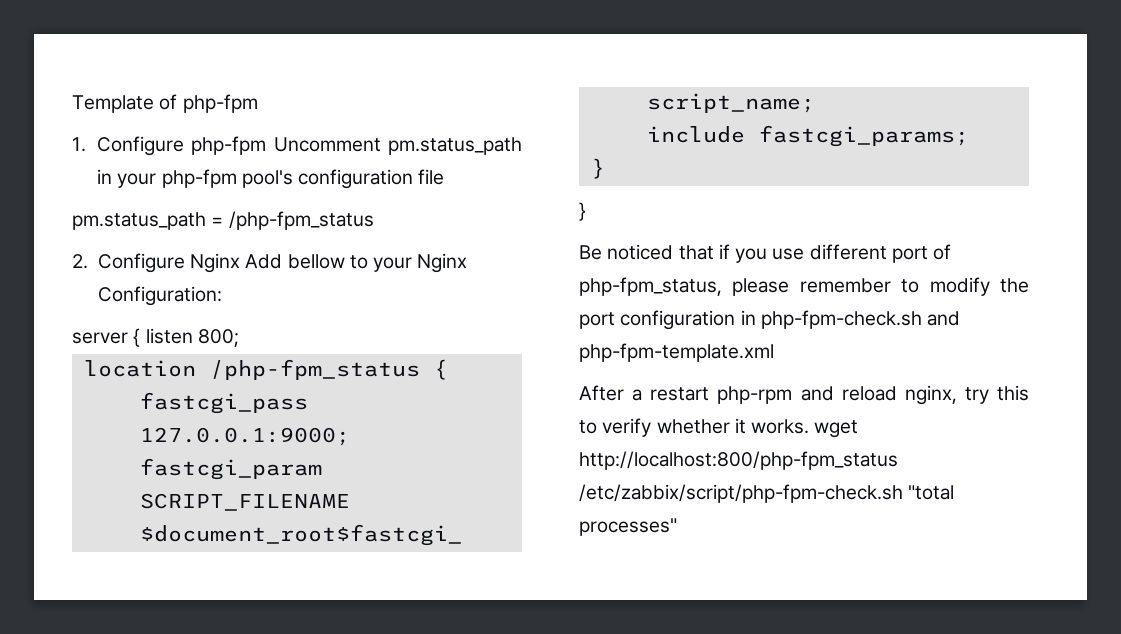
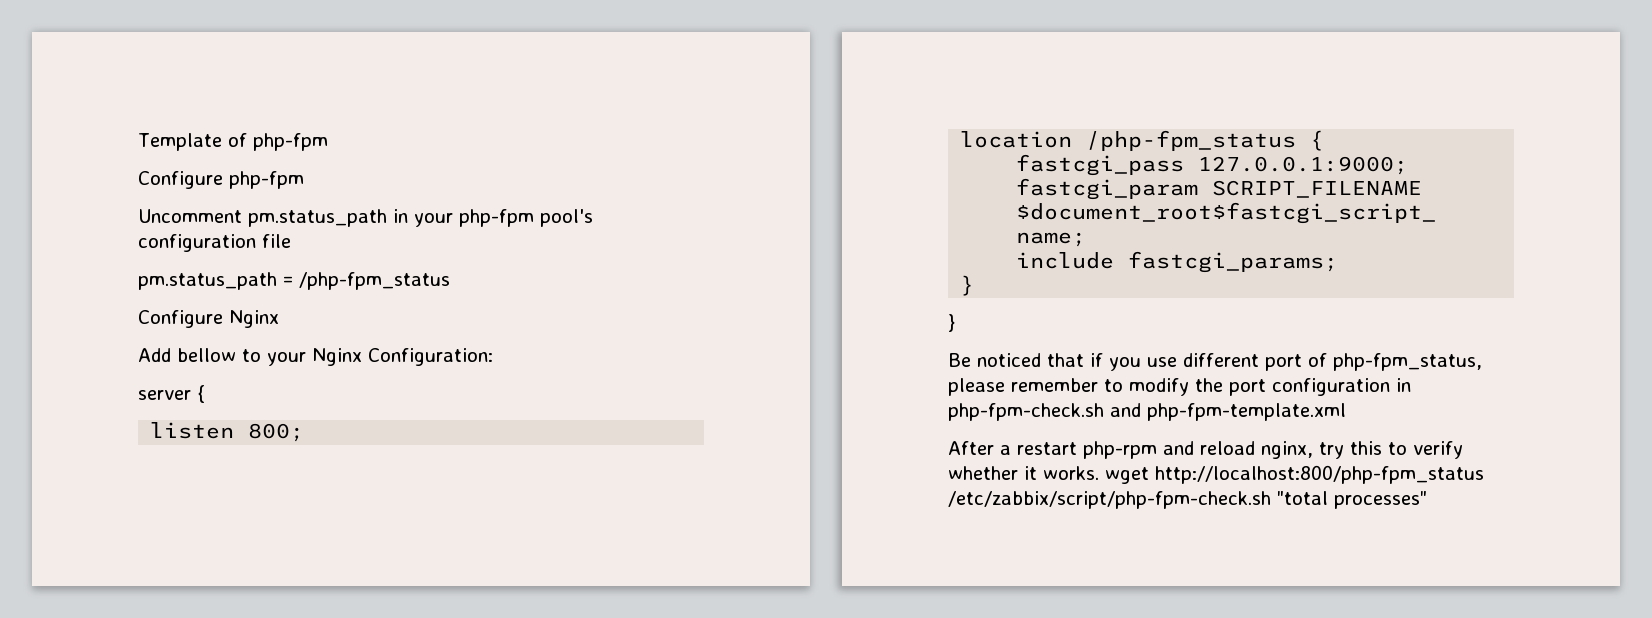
[72,137,86,152] 1. -> (328, 142) none
(267, 145) none -> (304, 180) //
[72,254,88,269] 2. -> (450, 281) none
(241, 263) none -> (279, 319) //
(141, 337) none -> (205, 394) //

